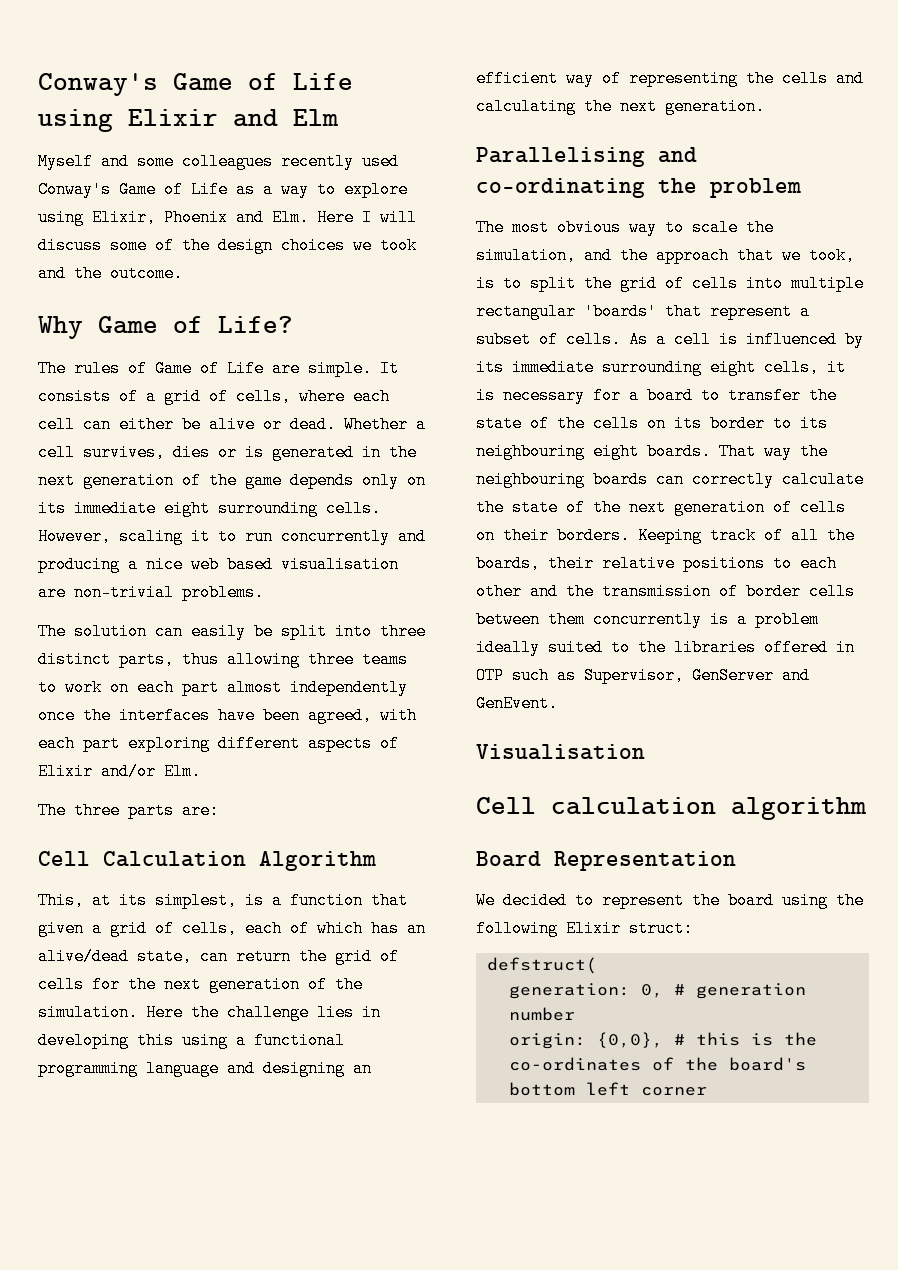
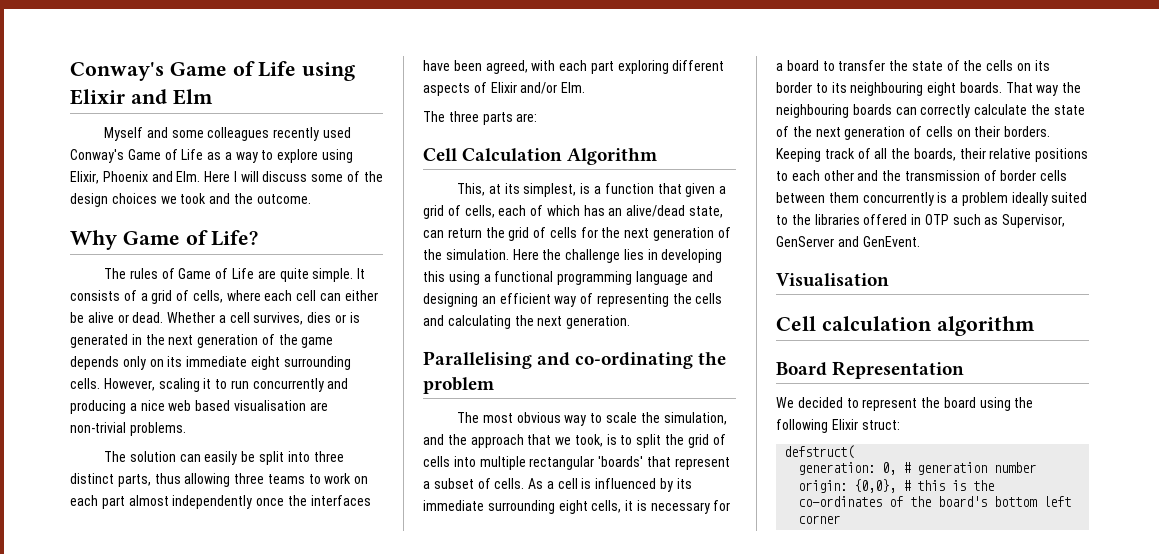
(300, 368) none -> [279,268,309,282] quite

